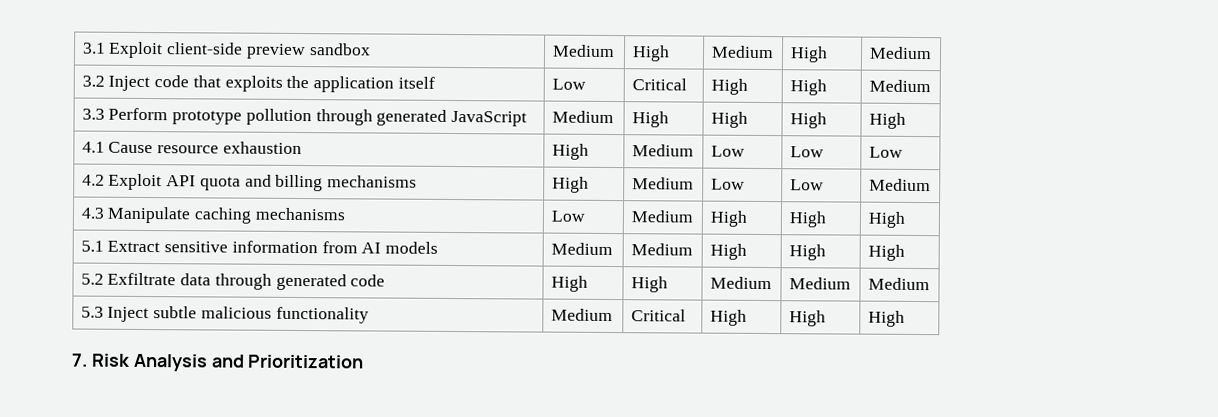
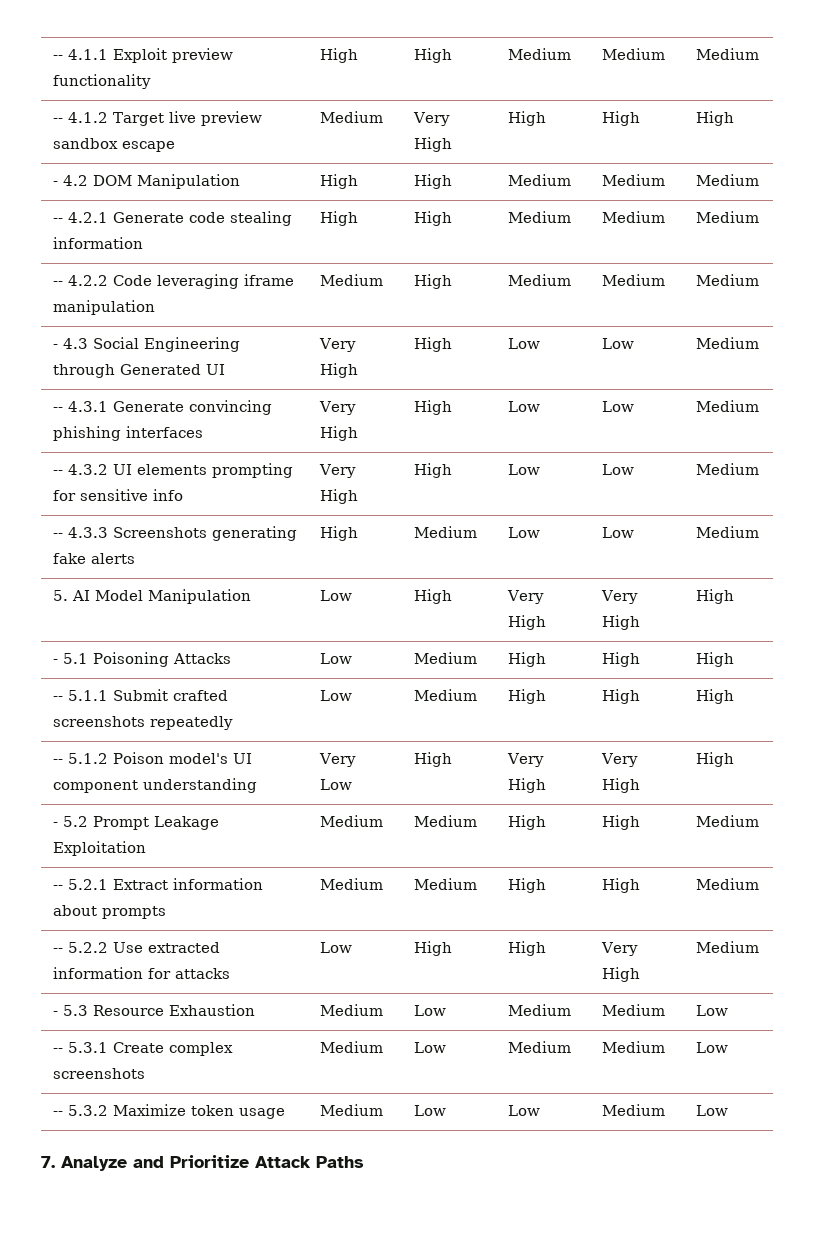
[81,41,371,60] [551,44,615,58] [631,45,670,62] [710,45,774,59] [789,46,828,63] [868,46,932,60] [81,75,435,93] [551,78,586,90] [631,78,687,91] [710,78,748,95] [789,79,827,96] [868,79,931,93] [81,107,527,127] [551,110,614,124] [631,111,669,128] [710,111,748,128] [789,112,827,129] [868,112,906,129] [81,141,302,155] [551,143,589,160] [631,144,694,157] [710,145,745,157] [789,146,824,158] [868,146,903,158] [81,173,417,192] 3.1 Exploit client-side preview sandbox | Medium | High | Medium | High | Medium // 3.2 Inject code that exploits the application itself | Low | Critical | High | High | Medium // 3.3 Perform prototype pollution through generated JavaScript | Medium | High | High | High | High // 4.1 Cause resource exhaustion | High | Medium | Low | Low | Low // 4.2 Exploit API quota and billing mechanisms -> [52,48,233,63] [52,74,151,89] [319,48,358,63] [413,48,452,63] [507,48,571,60] [601,48,665,60] [695,48,759,60] [52,111,262,126] [52,138,175,152] [319,111,383,123] [412,112,450,126] [413,137,452,152] [507,111,546,126] [601,111,640,126] [695,111,734,126] [52,174,240,189] [319,174,358,189] [413,174,452,189] [507,174,571,186] [601,174,665,186] [695,174,759,186] [52,211,292,226] [52,237,143,249] [319,211,358,226] [413,211,452,226] [507,211,571,223] [601,211,665,223] [695,211,759,223] [52,274,294,289] [52,300,155,315] [319,274,383,286] [413,274,452,289] [507,274,571,286] [601,274,665,286] [695,274,759,286] [52,337,240,352] [52,364,225,378] [318,338,356,352] [319,363,358,378] [413,337,452,352] [507,338,540,349] [601,338,634,349] [695,337,759,349] [52,400,272,415] [52,426,203,441] [318,401,356,415] [319,426,358,441] [413,400,452,415] [507,401,540,412] [601,401,634,412] [695,400,759,412] [52,463,293,478] [52,489,183,501] [318,464,356,478] [319,489,358,504] [413,463,452,478] [507,464,540,475] [601,464,634,475] [695,463,759,475] [52,526,297,541] [52,553,135,564] -- 4.1.1 Exploit preview functionality | High | High | Medium | Medium | Medium // -- 4.1.2 Target live preview sandbox escape | Medium | Very High | High | High | High // - 4.2 DOM Manipulation | High | High | Medium | Medium | Medium // -- 4.2.1 Generate code stealing information | High | High | Medium | Medium | Medium // -- 4.2.2 Code leveraging iframe manipulation | Medium | High | Medium | Medium | Medium // - 4.3 Social Engineering through Generated UI | Very High | High | Low | Low | Medium // -- 4.3.1 Generate convincing phishing interfaces | Very High | High | Low | Low | Medium // -- 4.3.2 UI elements prompting for sensitive info | Very High | High | Low | Low | Medium // -- 4.3.3 Screenshots generating fake alerts
[80,206,345,224] [550,210,585,222] [630,210,693,223] [709,210,747,227] [788,211,826,228] [867,211,905,228] [80,240,438,254] [550,242,613,256] [630,243,693,256] [709,243,747,260] [788,244,826,261] [867,244,905,261] [80,272,386,291] [550,275,588,292] [630,276,668,293] [709,276,772,290] [788,277,851,290] [867,277,930,291] [80,306,369,324] [550,308,613,322] [630,309,686,322] [709,309,747,326] [788,310,826,327] [867,310,905,327] [71,353,365,372] 4.3 Manipulate caching mechanisms | Low | Medium | High | High | High // 5.1 Extract sensitive information from AI models | Medium | Medium | High | High | High // 5.2 Exfiltrate data through generated code | High | High | Medium | Medium | Medium // 5.3 Inject subtle malicious functionality | Medium | Critical | High | High | High // 7. Risk Analysis and Prioritization -> [52,589,251,604] [319,590,352,601] [413,589,452,604] [506,590,544,604] [507,615,546,630] [600,590,638,604] [601,615,640,630] [695,589,734,604] [52,652,231,667] [319,653,352,664] [413,652,477,664] [507,652,546,667] [601,652,640,667] [695,652,734,667] [52,689,228,701] [52,716,233,730] [319,690,352,701] [413,689,477,701] [507,689,546,704] [601,689,640,704] [695,689,734,704] [52,752,252,764] [52,778,257,793] [318,753,356,767] [319,779,352,790] [413,752,452,767] [506,753,544,767] [507,778,546,793] [600,753,638,767] [601,778,640,793] [695,752,734,767] [52,816,219,830] [52,841,146,856] [319,815,383,827] [413,815,477,827] [507,815,546,830] [601,815,640,830] [695,815,759,827] [52,878,263,890] [52,905,166,919] [319,878,383,890] [413,878,477,890] [507,878,546,893] [601,878,640,893] [695,878,759,890] [52,942,220,953] [52,967,230,979] [319,942,352,953] [413,941,452,956] [507,941,546,956] [600,942,638,956] [601,967,640,982] [695,941,759,953] [52,1004,255,1016] [319,1004,383,1016] [413,1005,446,1016] [507,1004,571,1016] [601,1004,665,1016] [695,1005,728,1016] [52,1042,233,1056] [52,1068,145,1079] [319,1041,383,1053] [413,1042,446,1053] [507,1041,571,1053] [601,1041,665,1053] [695,1042,728,1053] [52,1104,285,1119] [319,1104,383,1116] [413,1105,446,1116] [507,1105,540,1116] [601,1104,665,1116] [695,1105,728,1116] [41,1155,364,1171] 5. AI Model Manipulation | Low | High | Very High | Very High | High // - 5.1 Poisoning Attacks | Low | Medium | High | High | High // -- 5.1.1 Submit crafted screenshots repeatedly | Low | Medium | High | High | High // -- 5.1.2 Poison model's UI component understanding | Very Low | High | Very High | Very High | High // - 5.2 Prompt Leakage Exploitation | Medium | Medium | High | High | Medium // -- 5.2.1 Extract information about prompts | Medium | Medium | High | High | Medium // -- 5.2.2 Use extracted information for attacks | Low | High | High | Very High | Medium // - 5.3 Resource Exhaustion | Medium | Low | Medium | Medium | Low // -- 5.3.1 Create complex screenshots | Medium | Low | Medium | Medium | Low // -- 5.3.2 Maximize token usage | Medium | Low | Low | Medium | Low // 7. Analyze and Prioritize Attack Paths

